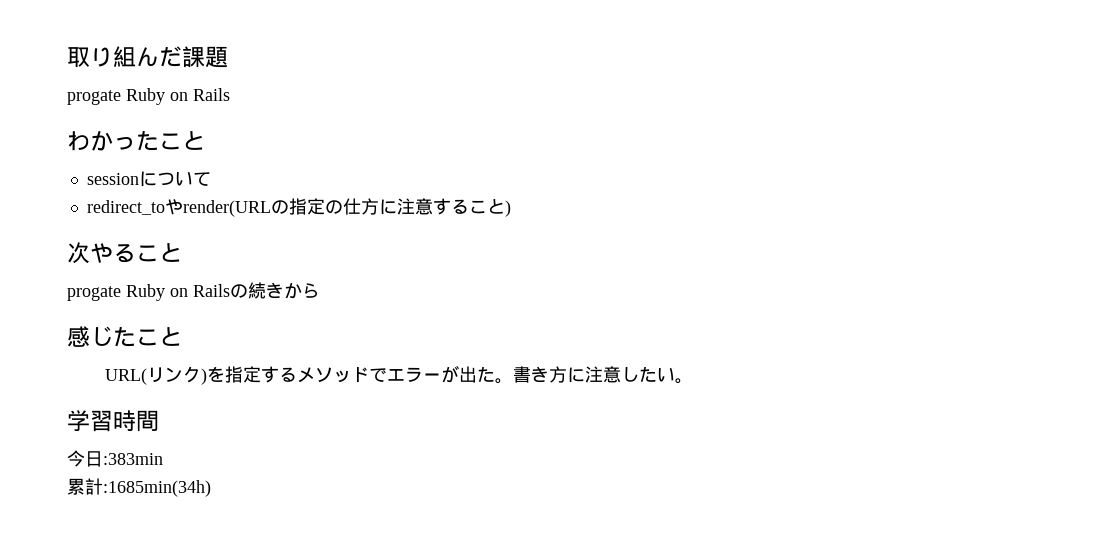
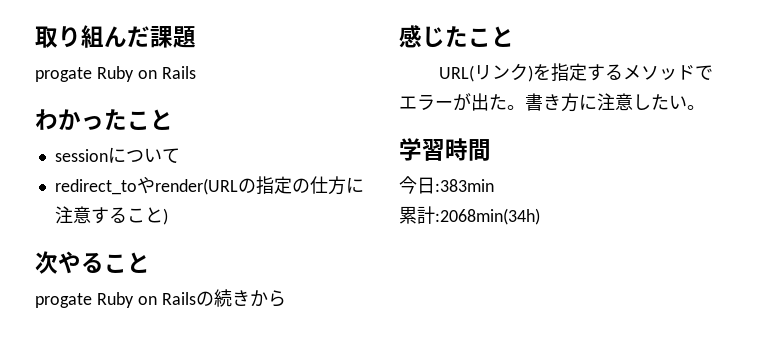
[103,480,211,497] :1685min(34h) -> [435,208,540,225] :2068min(34h)

